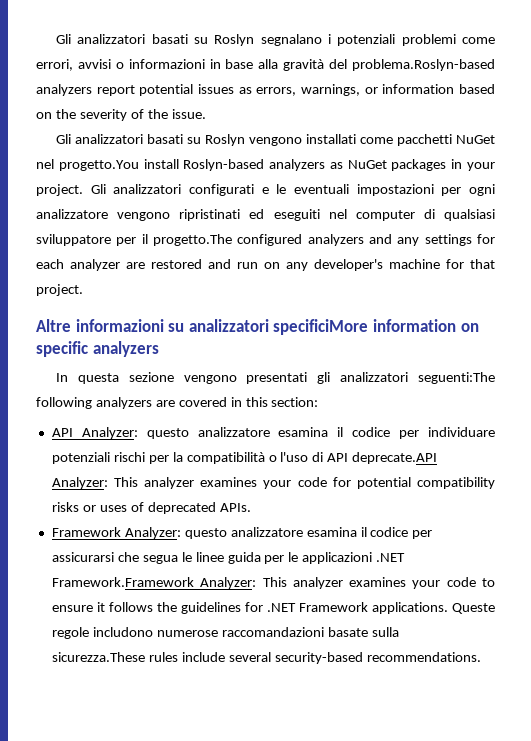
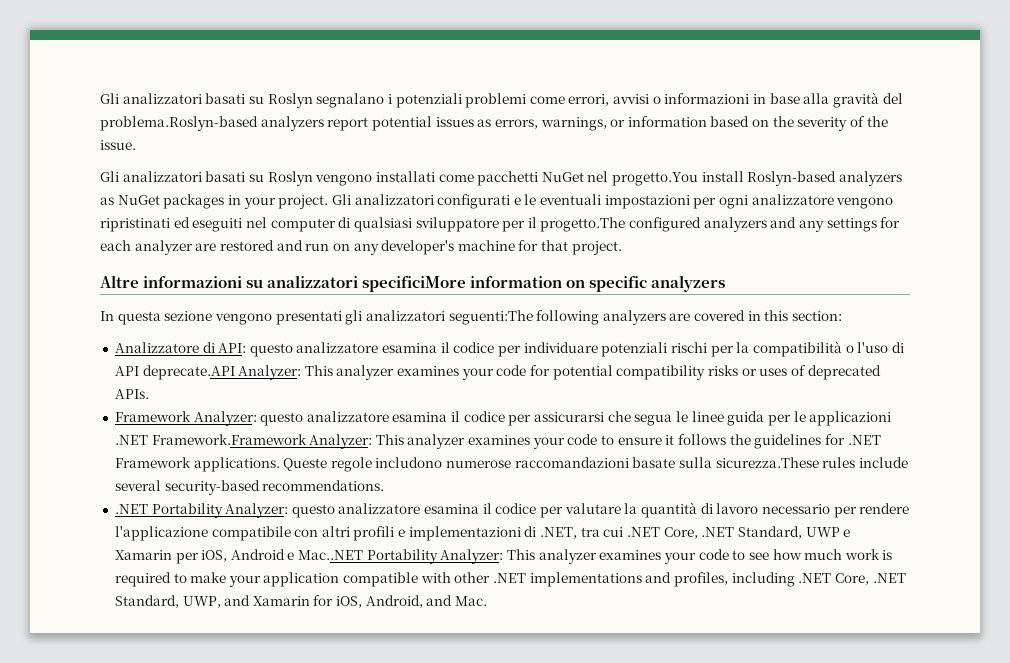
[51,427,138,439] API Analyzer: -> [114,342,247,353] Analizzatore di API:
(481, 657) none -> [114,502,910,518] [114,526,851,541] [114,549,893,564] [114,572,906,587] [114,595,488,608] // .NET Portability Analyzer: questo analizzatore esamina il codice per valutare la quantità di lavoro necessario per rendere l'applicazione compatibile con altri profili e implementazioni di .NET, tra cui .NET Core, .NET Standard, UWP e Xamarin per iOS, Android e Mac..NET Portability Analyzer: This analyzer examines your code to see how much work is required to make your application compatible with other .NET implementations and profiles, including .NET Core, .NET Standard, UWP, and Xamarin for iOS, Android, and Mac.

